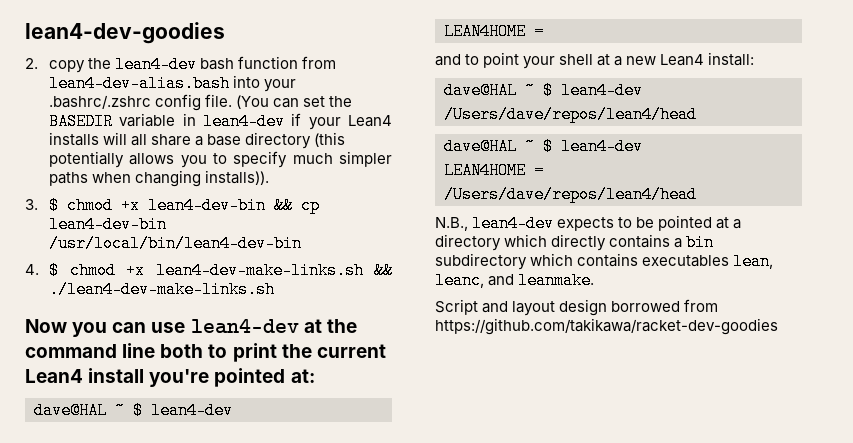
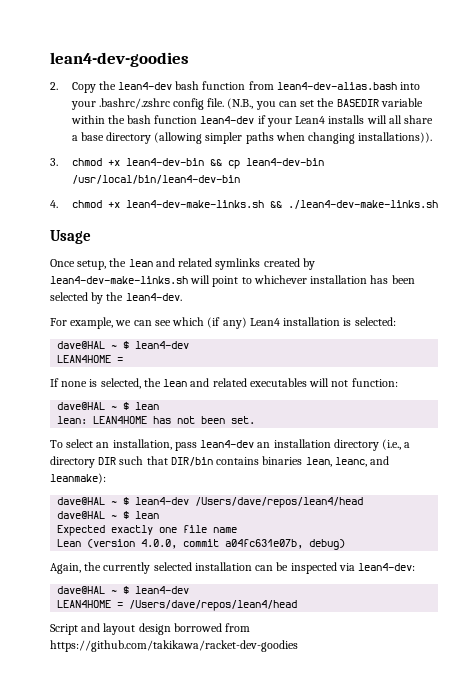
[49,60,86,73] copy -> [71,82,96,93] Copy
[236,95,270,109] (You -> [227,98,276,110] (N.B., you
[182,113,196,126] in -> [70,115,198,124] within the bash function
[314,132,346,147] [49,151,333,168] (this potentially allows you to specify much -> [154,132,203,144] (allowing
[205,170,270,185] installs)). -> [358,132,433,143] installations)).
[49,197,60,214] $ -> (58, 162) none
[49,262,60,279] $ -> (58, 204) none
[25,319,357,337] [25,343,386,362] [25,368,315,387] Now you can use lean4-dev at the command line both to print the current Lean4 install you're pointed at: -> [50,230,91,244] [50,258,315,270] [50,275,415,287] [50,292,182,304] [50,317,396,329] Usage // Once setup, the lean and related symlinks created by lean4-dev-make-links.sh will point to whichever installation has been selected by the lean4-dev. // For example, we can see which (if any) Lean4 installation is selected:
[435,52,755,69] and to point your shell at a new Lean4 install: -> [50,378,398,389] [57,402,160,410] [57,416,256,424] [50,439,411,451] [50,456,390,468] [50,473,106,484] If none is selected, the lean and related executables will not function: // dave@HAL ~ $ lean // lean: LEAN4HOME has not been set. // To select an installation, pass lean4-dev an installation directory (i.e., a directory DIR such that DIR/bin contains binaries lean, leanc, and leanmake):
(697, 114) none -> [57,511,160,519] [57,525,238,536] [57,539,346,550] [50,562,416,574] // dave@HAL ~ $ lean // Expected exactly one file name // Lean (version 4.0.0, commit a04fc631e07b, debug) // Again, the currently selected installation can be inspected via lean4-dev:
[435,215,742,232] [435,234,715,251] [435,253,774,270] [435,272,595,289] // N.B., lean4-dev expects to be pointed at a directory which directly contains a bin subdirectory which contains executables lean, leanc, and leanmake. -> (298, 605) none

